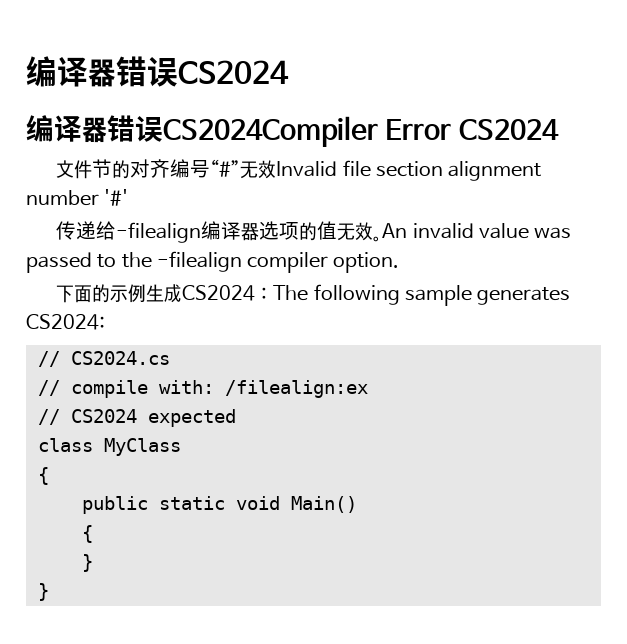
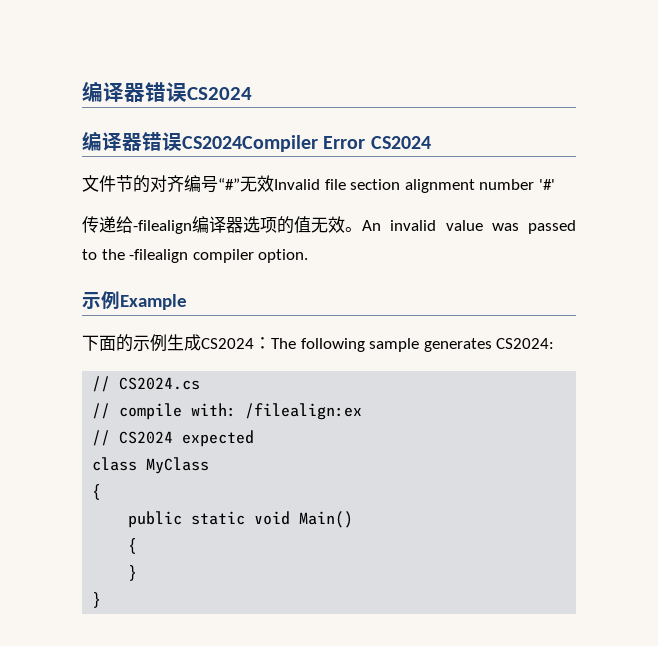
(400, 262) none -> [82,291,187,310] // 示例Example

